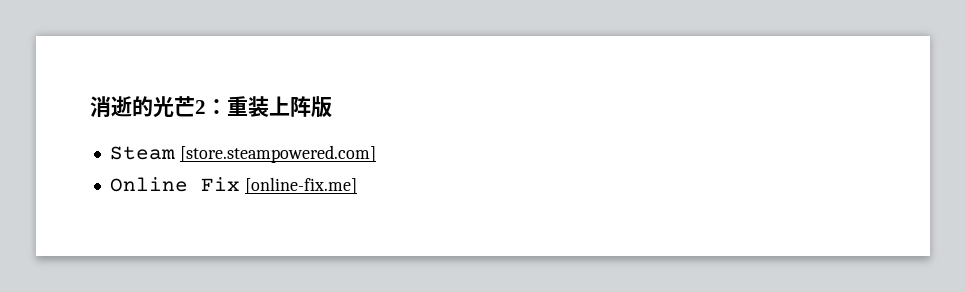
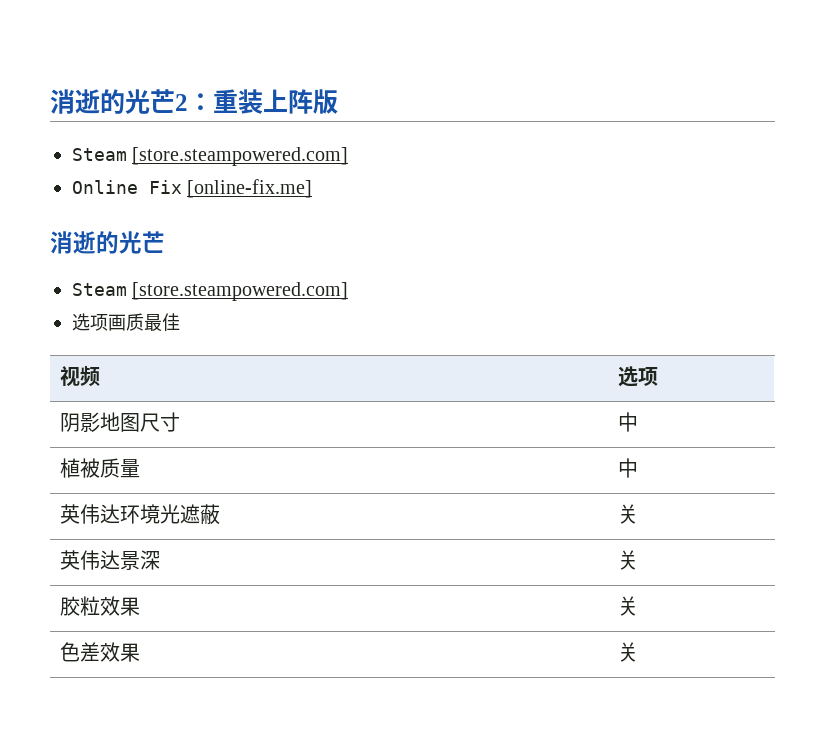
(357, 185) none -> [50,231,165,254] [72,282,349,301] [72,313,180,331] [60,366,101,386] [618,366,659,387] [60,412,181,432] [618,412,639,432] [60,458,141,478] [618,458,639,478] [60,504,221,525] [618,504,639,524] [60,550,161,570] [618,550,639,570] [60,596,141,616] [618,596,639,616] [60,642,141,662] [618,642,639,662] // 消逝的光芒 // Steam [store.steampowered.com] // 选项画质最佳 // 视频 | 选项 // 阴影地图尺寸 | 中 // 植被质量 | 中 // 英伟达环境光遮蔽 | 关 // 英伟达景深 | 关 // 胶粒效果 | 关 // 色差效果 | 关

